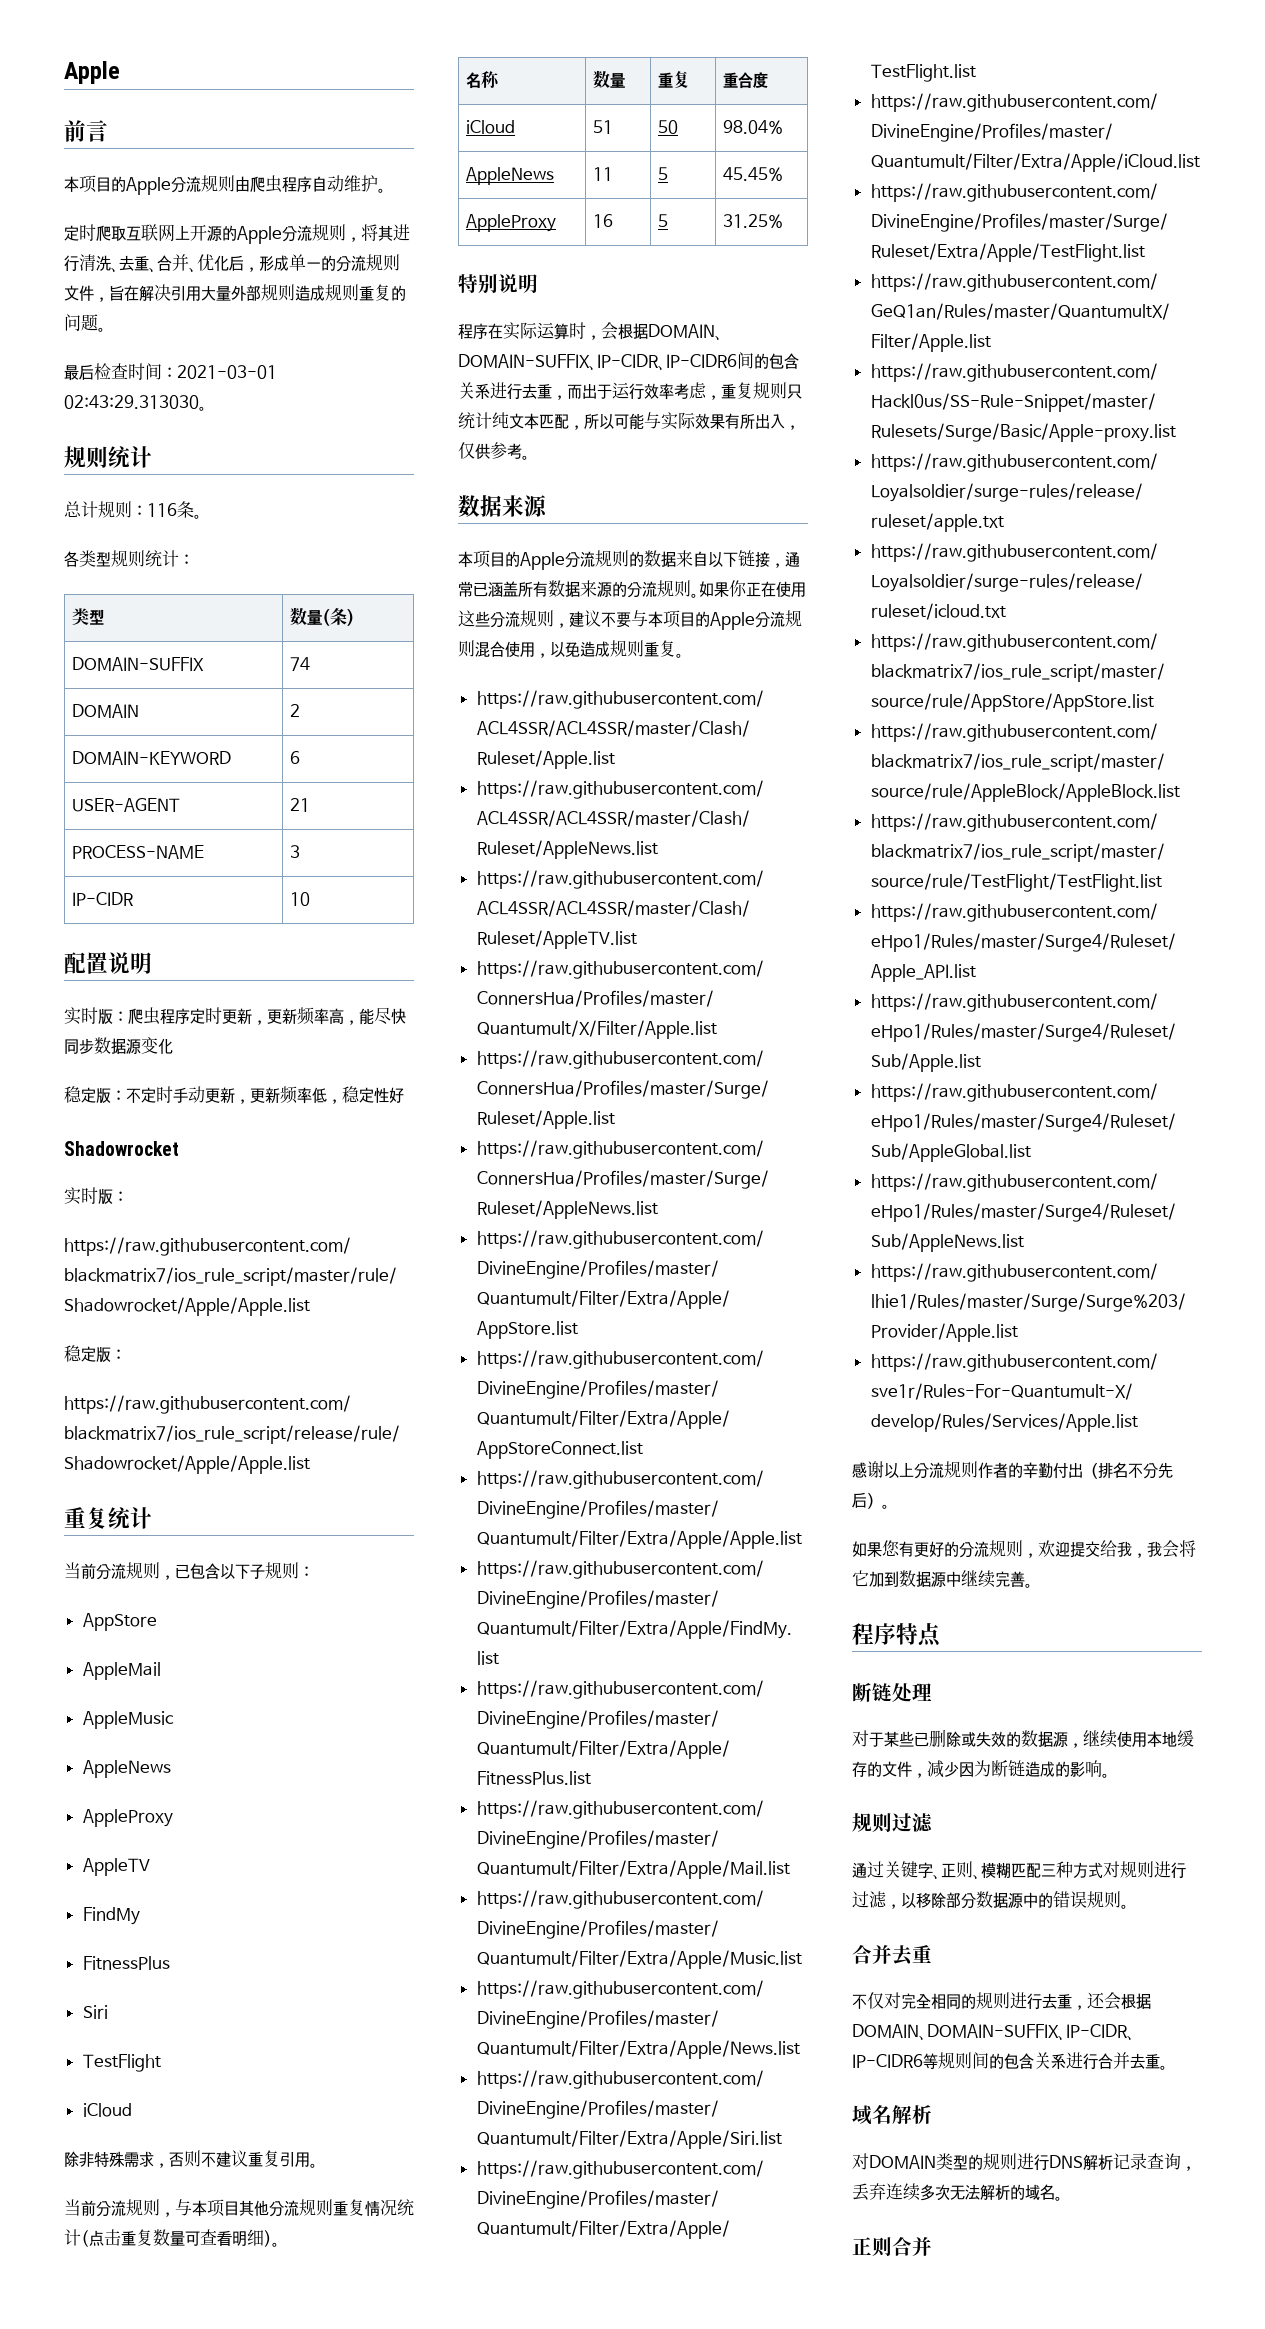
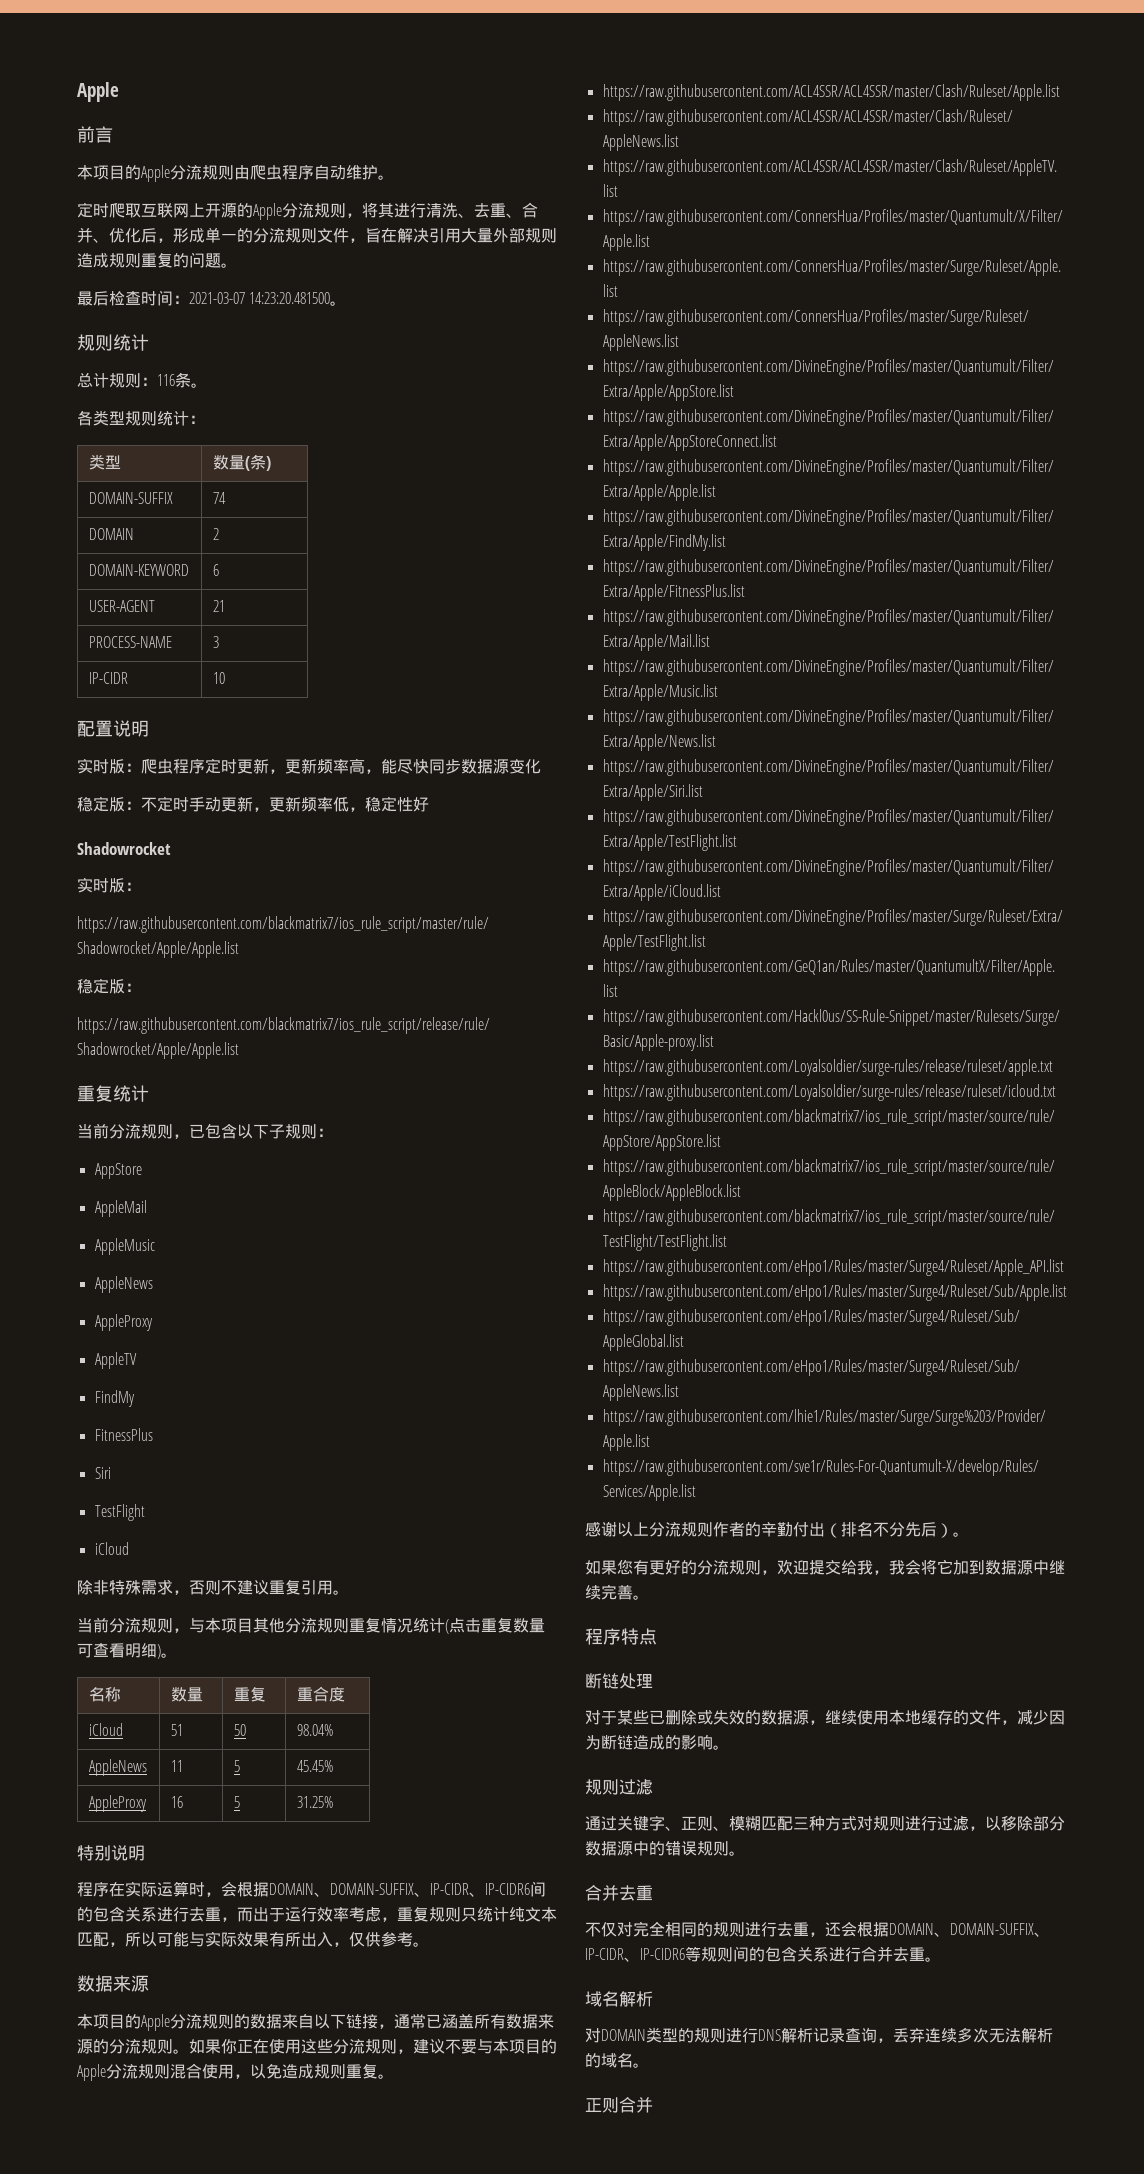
[177,365,277,379] [64,395,199,409] 2021-03-01 02:43:29.313030 -> [189,292,331,304] 2021-03-07 14:23:20.481500

